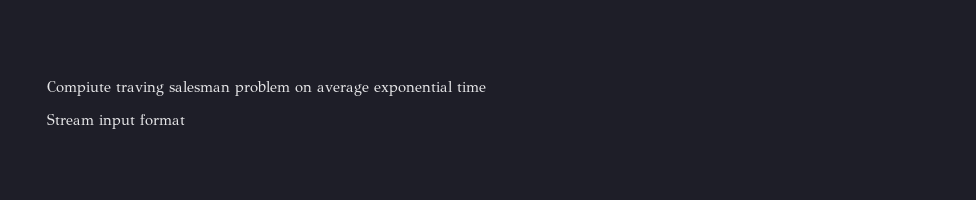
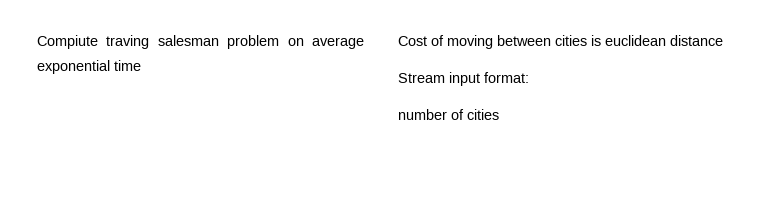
[47,113,185,129] Stream input format -> [398,35,723,49] [398,72,529,86] [398,109,499,120] Cost of moving between cities is euclidean distance // Stream input format: // number of cities

